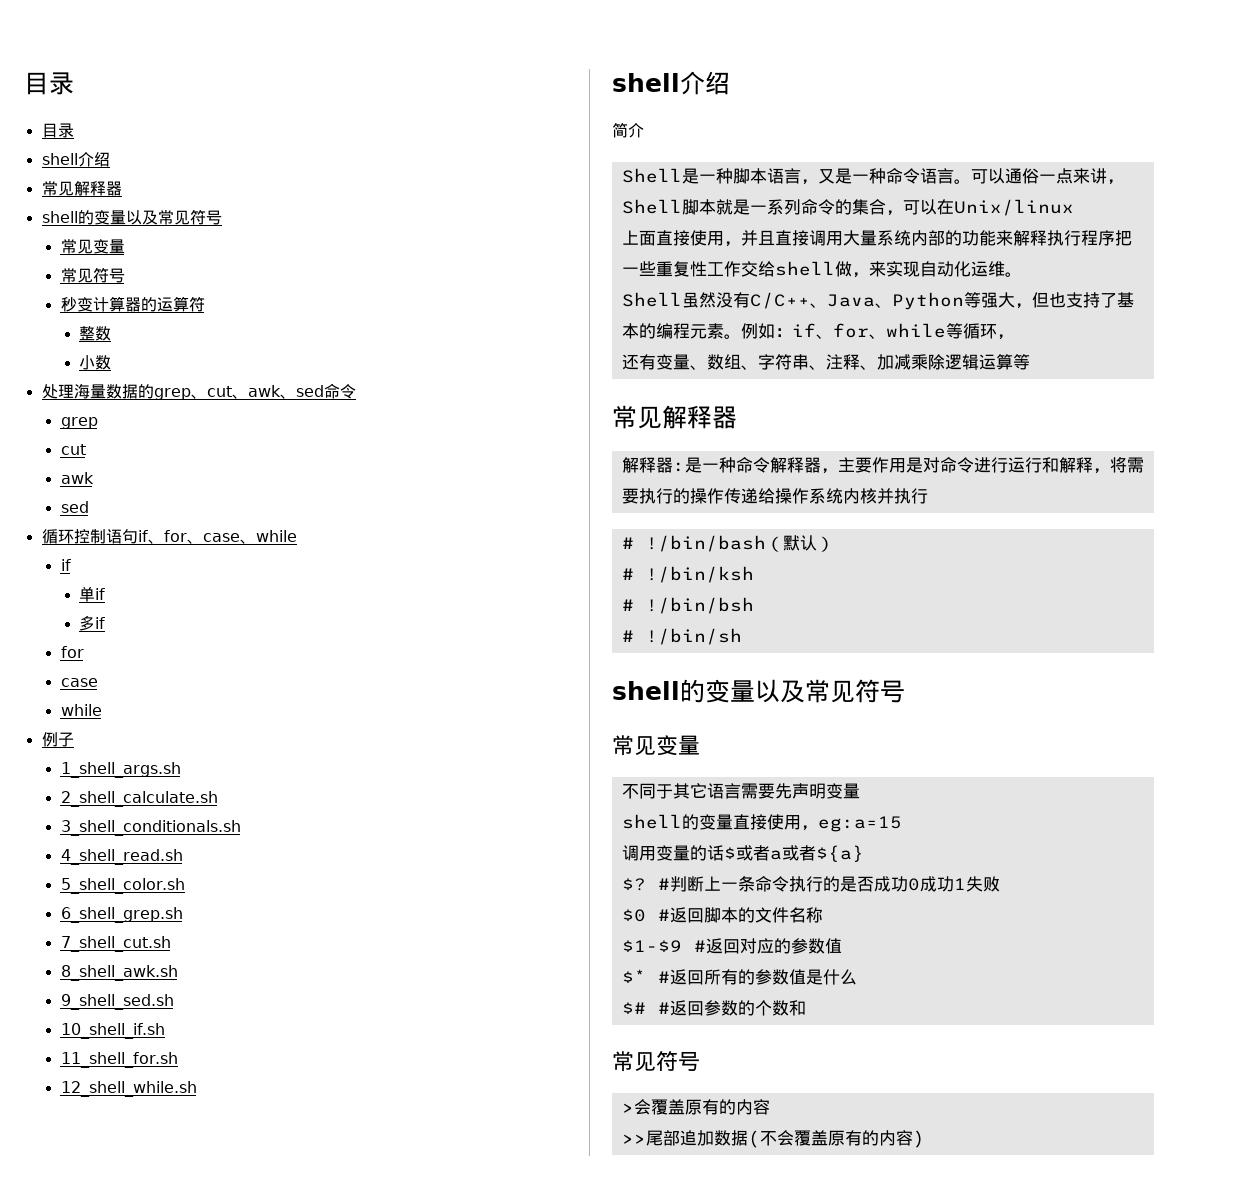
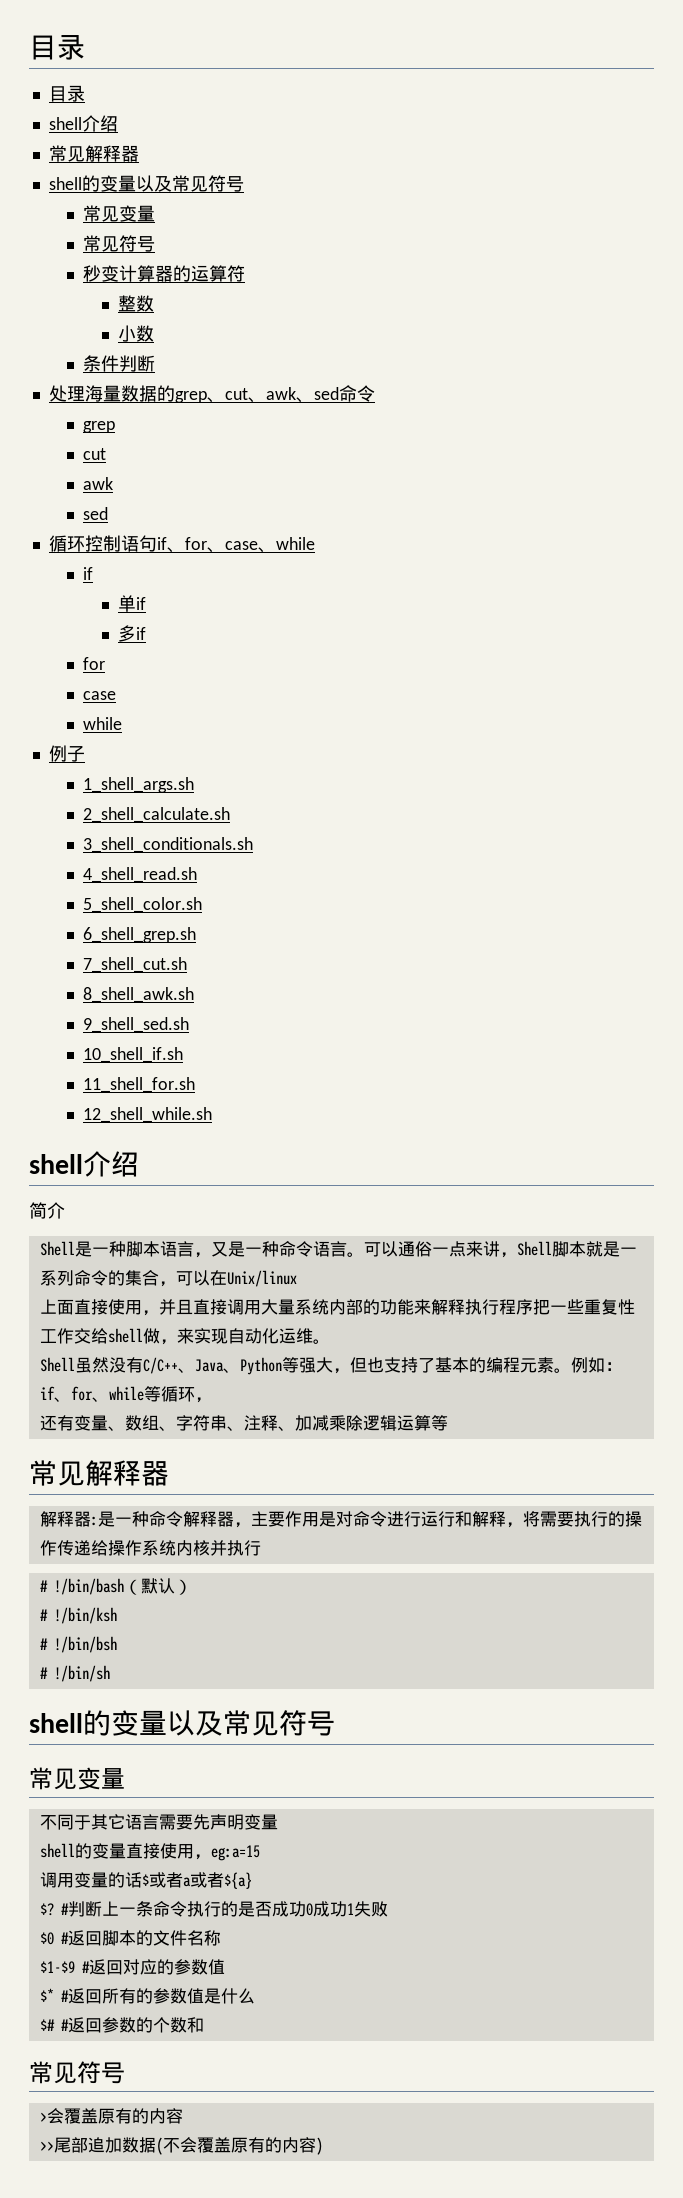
(112, 362) none -> [83,355,156,372] // 条件判断

